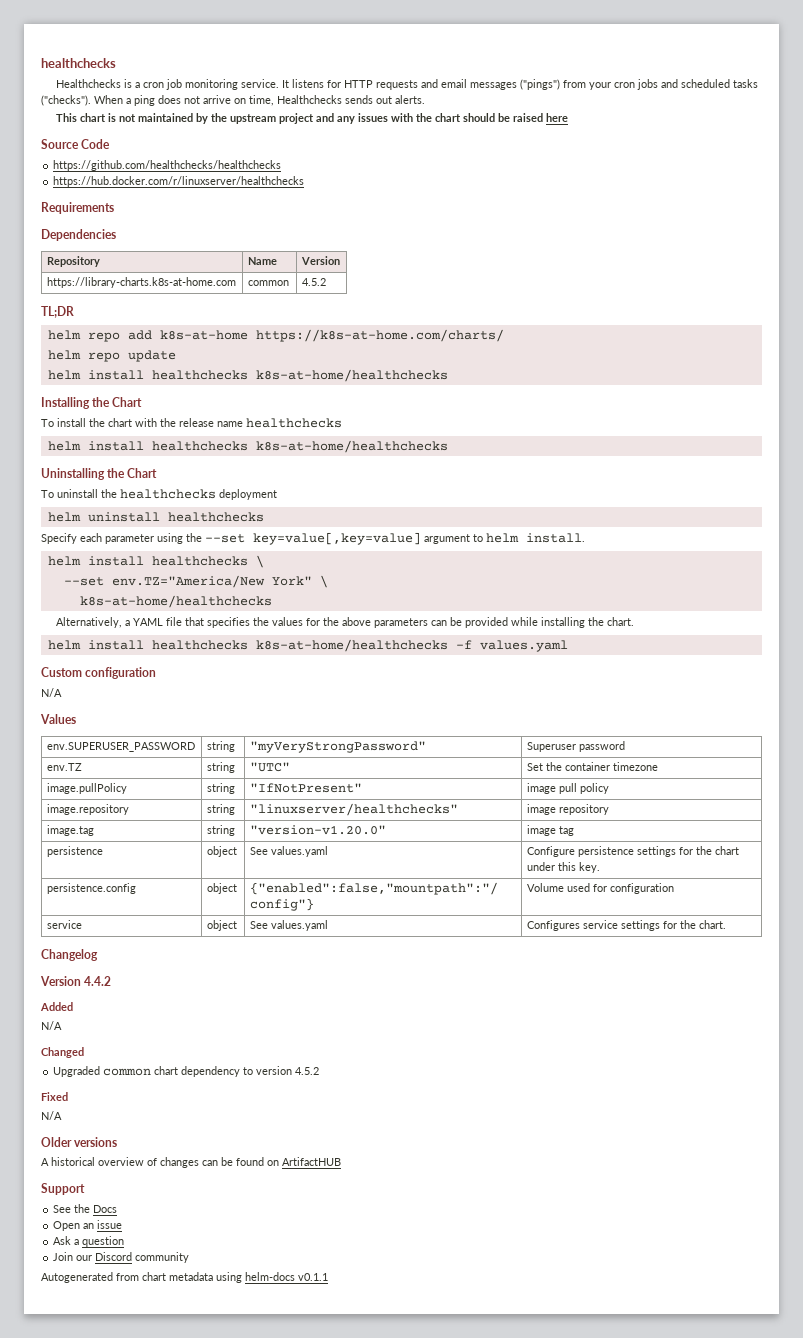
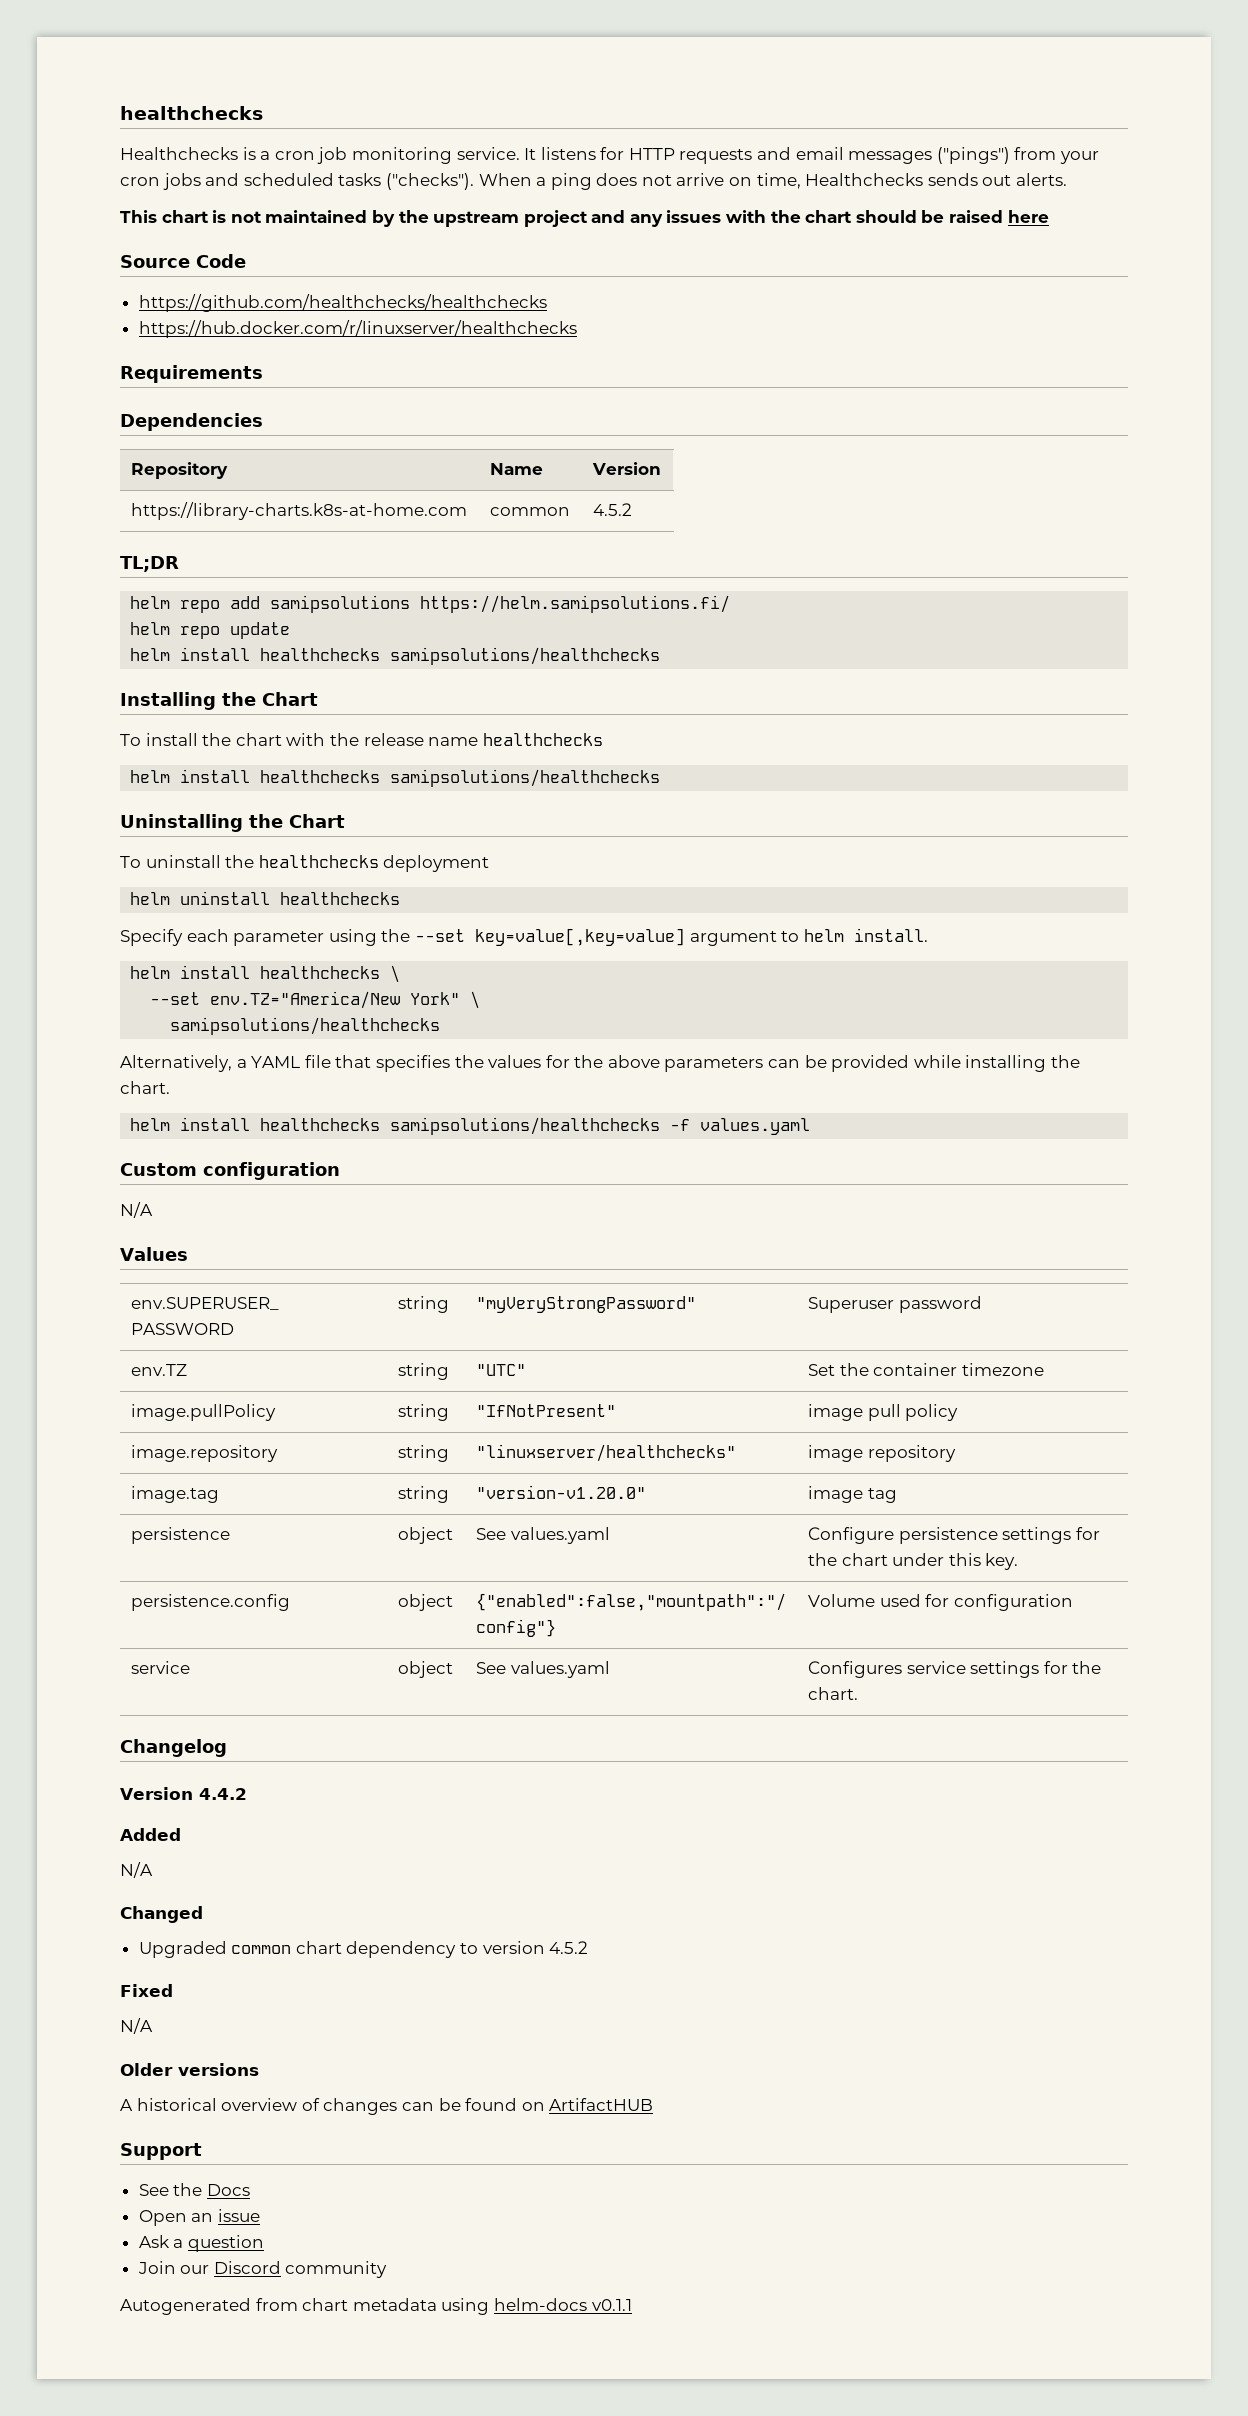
[159,329,504,342] k8s-at-home https://k8s-at-home.com/charts/ -> [270,595,731,613] samipsolutions https://helm.samipsolutions.fi/
[255,369,448,382] k8s-at-home/healthchecks -> [390,647,661,665] samipsolutions/healthchecks
[255,440,448,453] k8s-at-home/healthchecks -> [390,769,661,787] samipsolutions/healthchecks
[79,595,272,608] k8s-at-home/healthchecks -> [170,1017,441,1035] samipsolutions/healthchecks
[255,639,448,652] k8s-at-home/healthchecks -> [390,1117,661,1135] samipsolutions/healthchecks

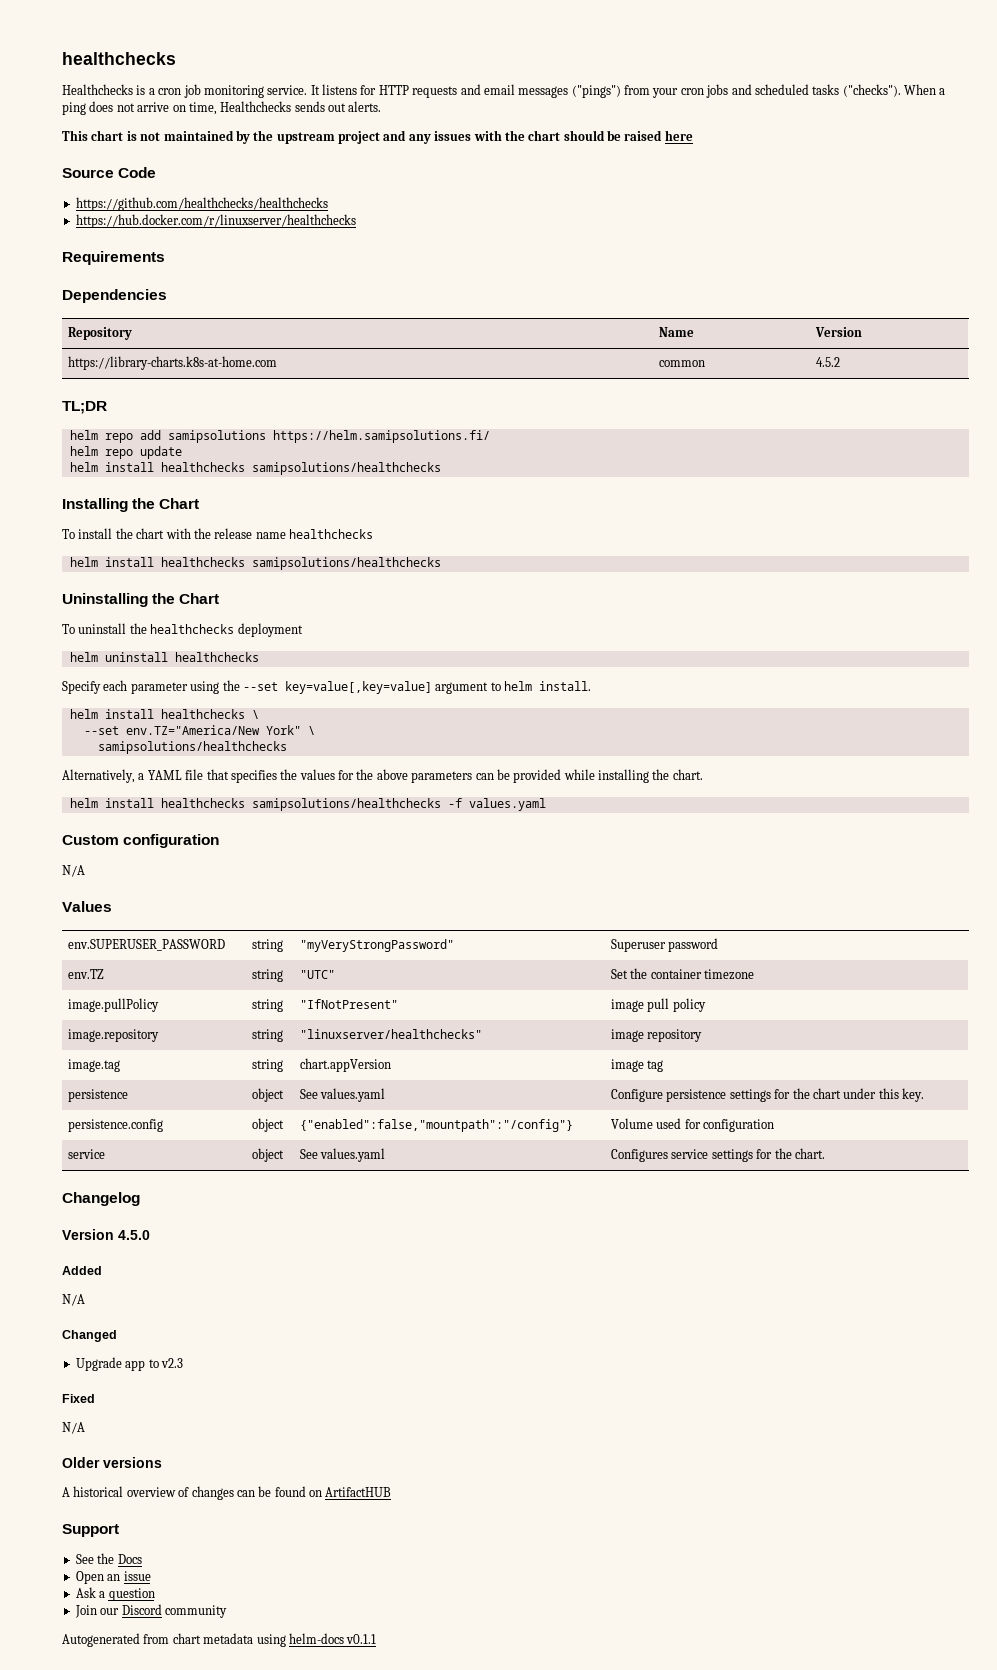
[476,1485,647,1499] "version-v1.20.0" -> [300,1058,392,1072] chart.appVersion
[198,1788,247,1800] 4.4.2 -> [118,1230,150,1240] 4.5.0
[138,1941,589,1958] Upgraded common chart dependency to version 4.5.2 -> [75,1357,183,1371] Upgrade app to v2.3

